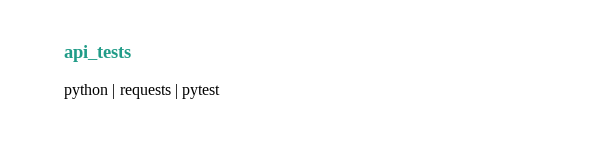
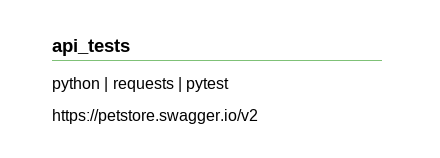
(221, 92) none -> [52,109,258,124] // https://petstore.swagger.io/v2

